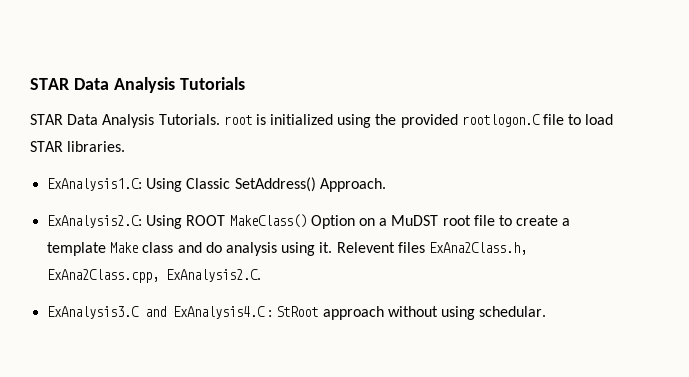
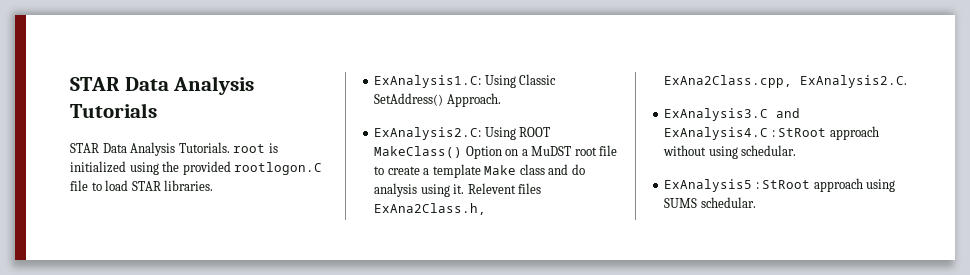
(547, 311) none -> [664,178,896,192] [664,197,756,208] // ExAnalysis5 : StRoot approach using SUMS schedular.

